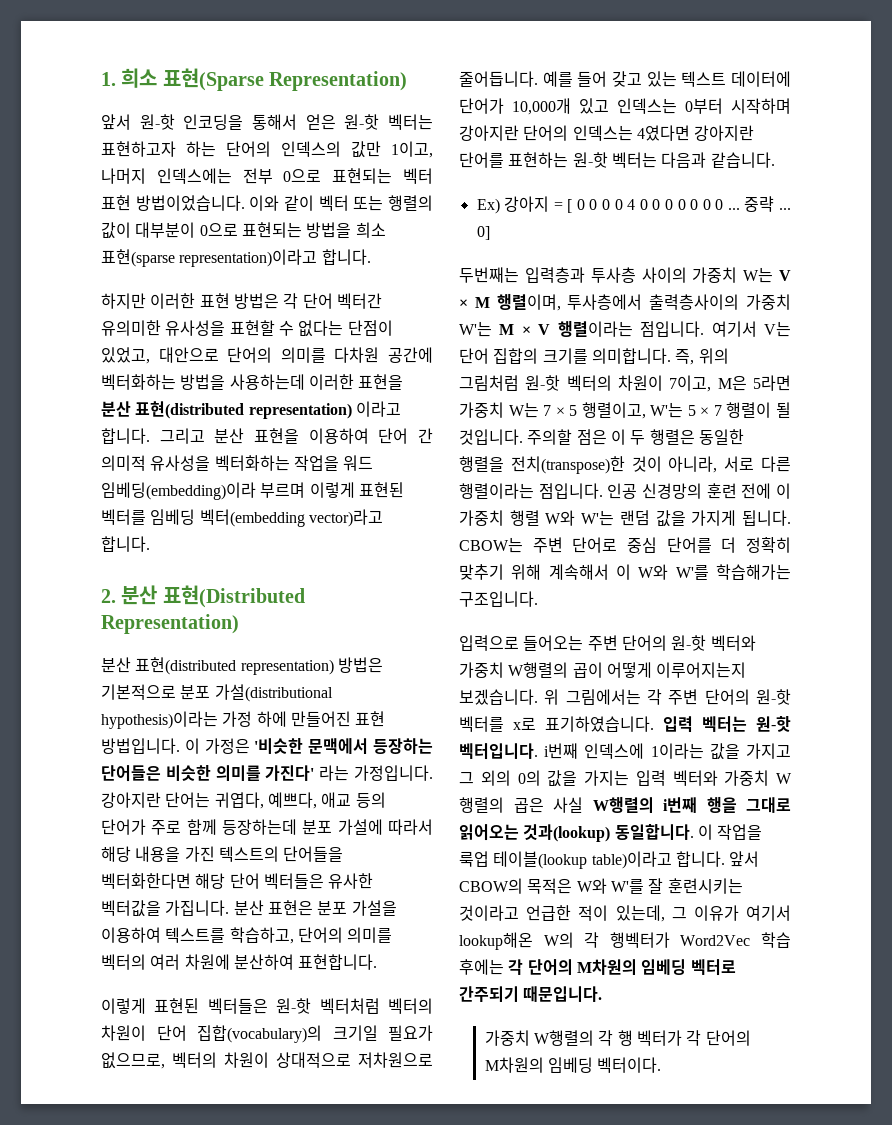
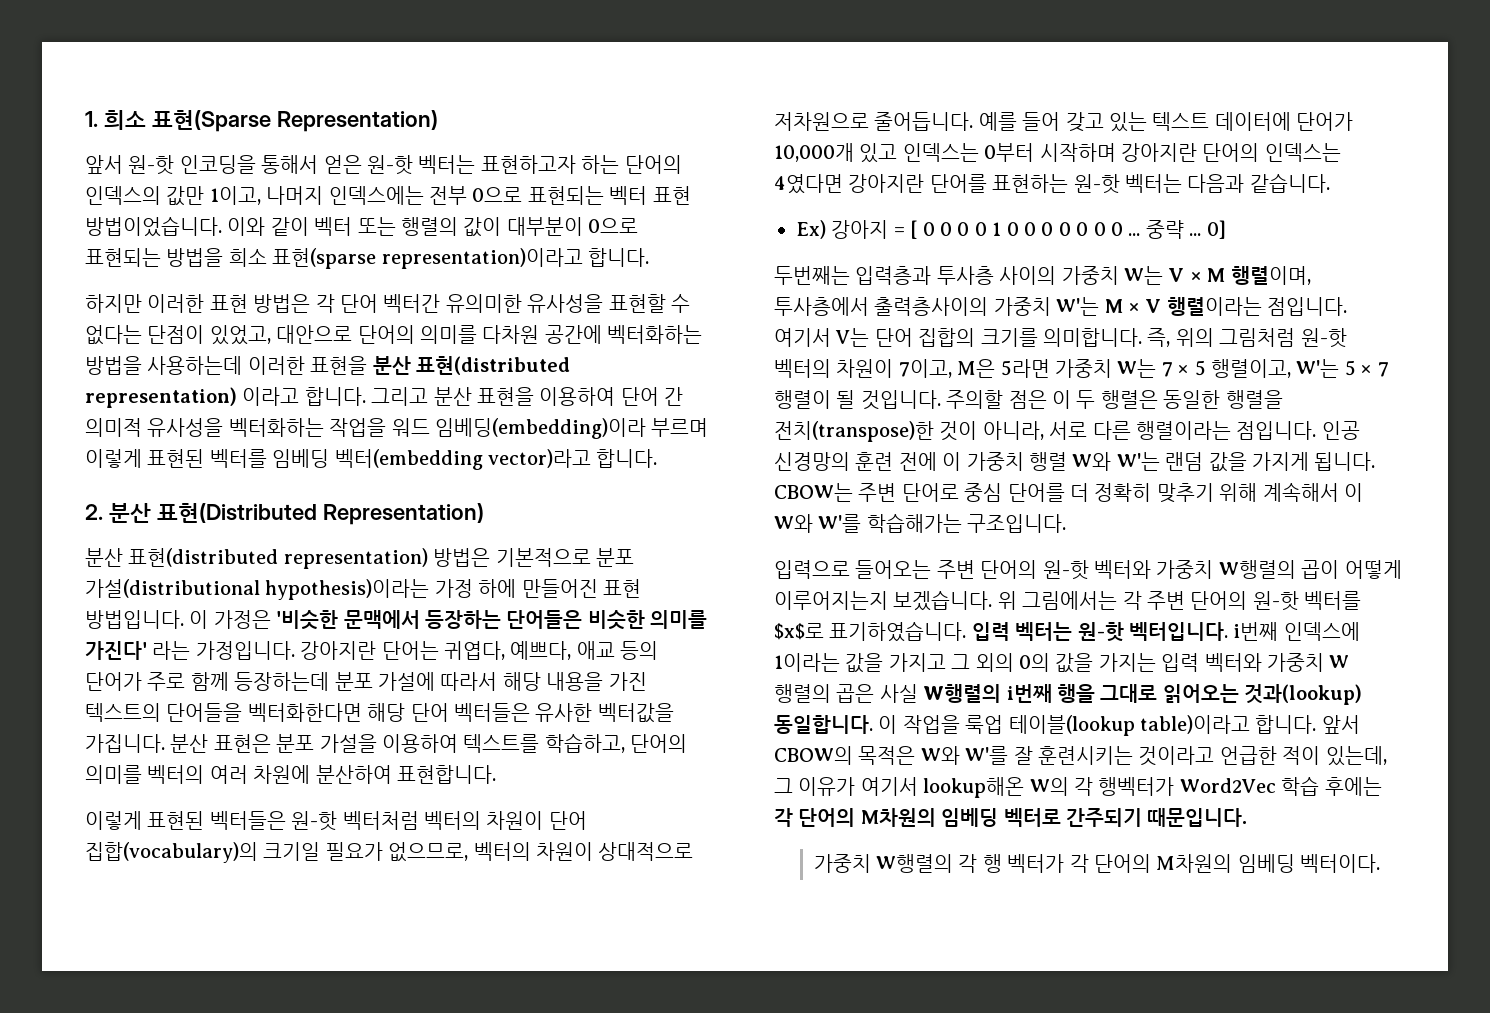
[627,199,636,210] 4 -> [992,222,1002,236] 1
[513,717,536,730] x로 -> [774,623,824,640] $x$로

